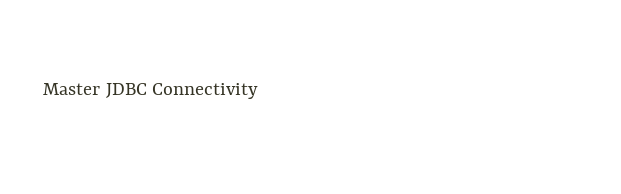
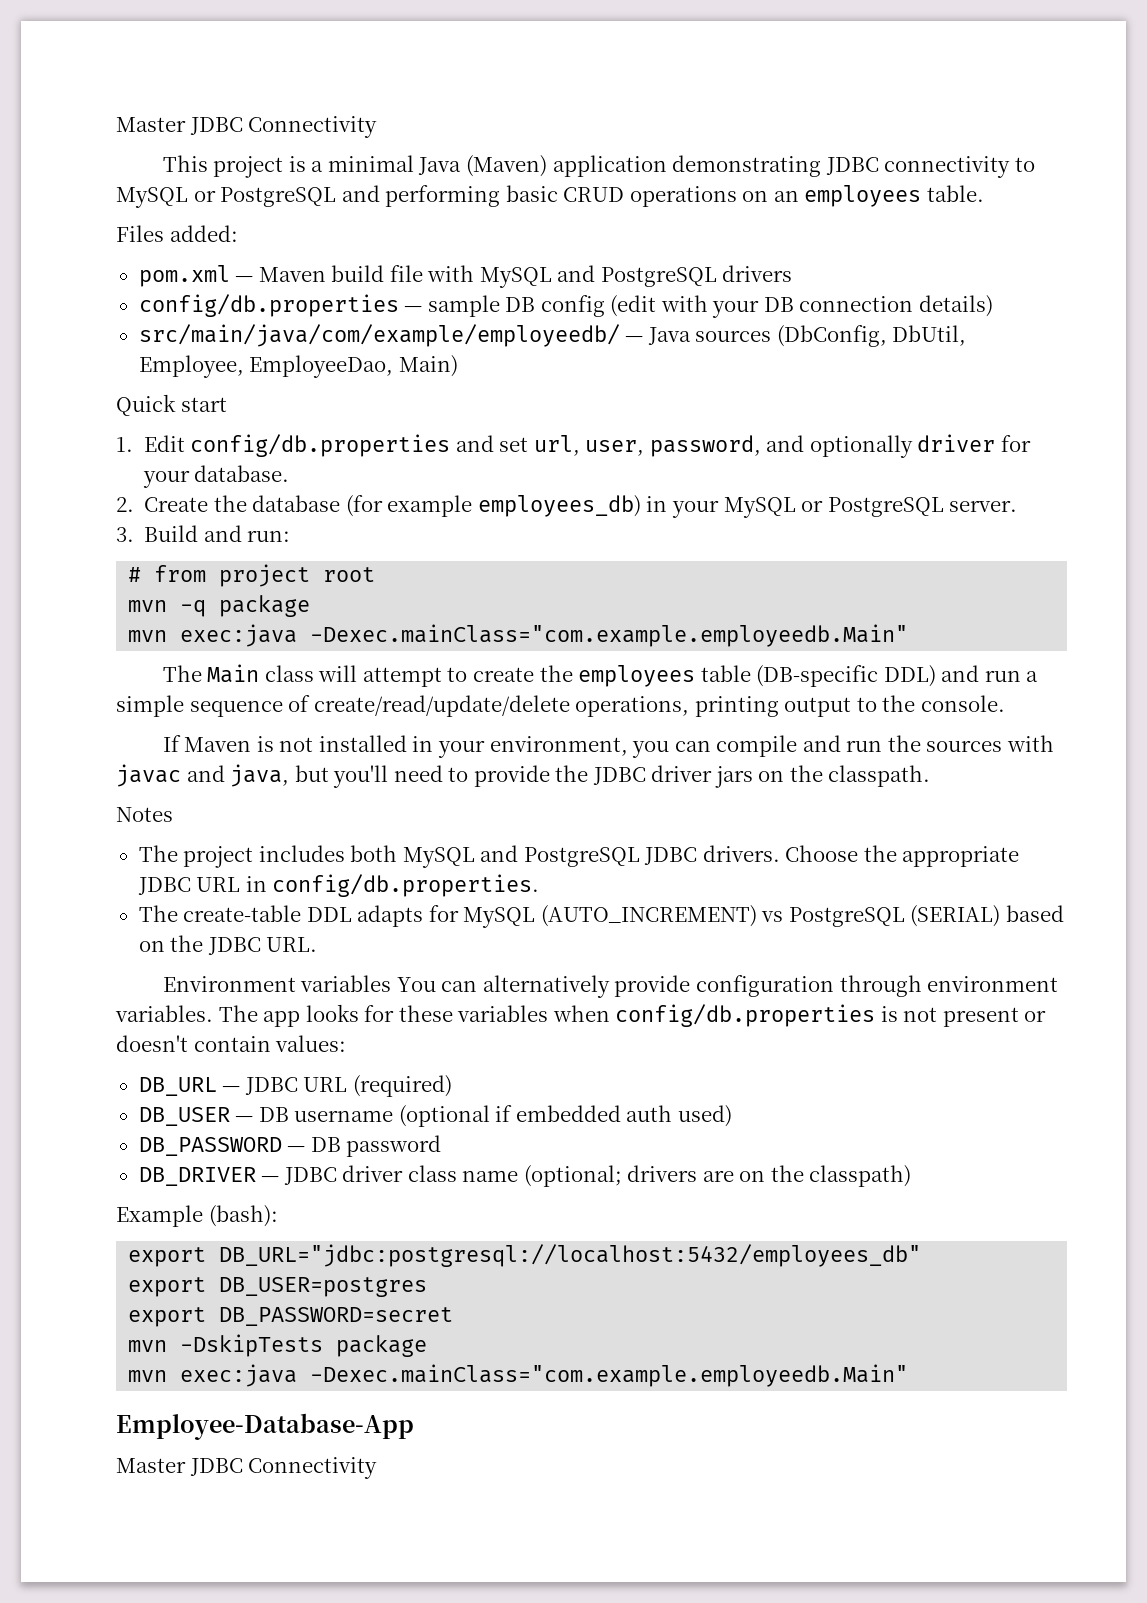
[43,83,259,99] Master JDBC Connectivity -> [116,116,378,138] [162,155,1035,178] [116,185,984,208] [116,225,238,242] [138,265,793,288] [138,294,993,318] [138,324,967,347] [138,355,458,378] [116,394,227,416] [116,434,1031,458] [142,465,290,488] [116,495,1018,518] [116,525,291,542] [128,564,376,587] [128,595,311,617] [128,624,909,647] [162,664,1039,687] [116,695,1005,717] [162,735,1054,758] [116,764,931,788] [116,807,173,822] [138,845,1020,868] [137,874,540,897] [138,905,1064,928] [138,935,318,955] [162,975,1059,998] [115,1004,1047,1027] [116,1035,347,1052] [138,1075,452,1097] [138,1105,732,1127] [138,1135,442,1157] [138,1165,912,1187] [116,1205,278,1227] [128,1244,922,1267] [128,1277,428,1297] [128,1307,454,1327] [128,1334,428,1357] [128,1364,909,1387] [116,1413,414,1440] [116,1457,378,1479] Master JDBC Connectivity // This project is a minimal Java (Maven) application demonstrating JDBC connectivity to MySQL or PostgreSQL and performing basic CRUD operations on an employees table. // Files added: // pom.xml — Maven build file with MySQL and PostgreSQL drivers // config/db.properties — sample DB config (edit with your DB connection details) // src/main/java/com/example/employeedb/ — Java sources (DbConfig, DbUtil, Employee, EmployeeDao, Main) // Quick start // 1. Edit config/db.properties and set url, user, password, and optionally driver for your database. // 2. Create the database (for example employees_db) in your MySQL or PostgreSQL server. // 3. Build and run: // # from project root // mvn -q package // mvn exec:java -Dexec.mainClass="com.example.employeedb.Main" // The Main class will attempt to create the employees table (DB-specific DDL) and run a simple sequence of create/read/update/delete operations, printing output to the console. // If Maven is not installed in your environment, you can compile and run the sources with javac and java, but you'll need to provide the JDBC driver jars on the classpath. // Notes // The project includes both MySQL and PostgreSQL JDBC drivers. Choose the appropriate JDBC URL in config/db.properties. // The create-table DDL adapts for MySQL (AUTO_INCREMENT) vs PostgreSQL (SERIAL) based on the JDBC URL. // Environment variables You can alternatively provide configuration through environment variables. The app looks for these variables when config/db.properties is not present or doesn't contain values: // DB_URL — JDBC URL (required) // DB_USER — DB username (optional if embedded auth used) // DB_PASSWORD — DB password // DB_DRIVER — JDBC driver class name (optional; drivers are on the classpath) // Example (bash): // export DB_URL="jdbc:postgresql://localhost:5432/employees_db" // export DB_USER=postgres // export DB_PASSWORD=secret // mvn -DskipTests package // mvn exec:java -Dexec.mainClass="com.example.employeedb.Main" // Employee-Database-App // Master JDBC Connectivity

